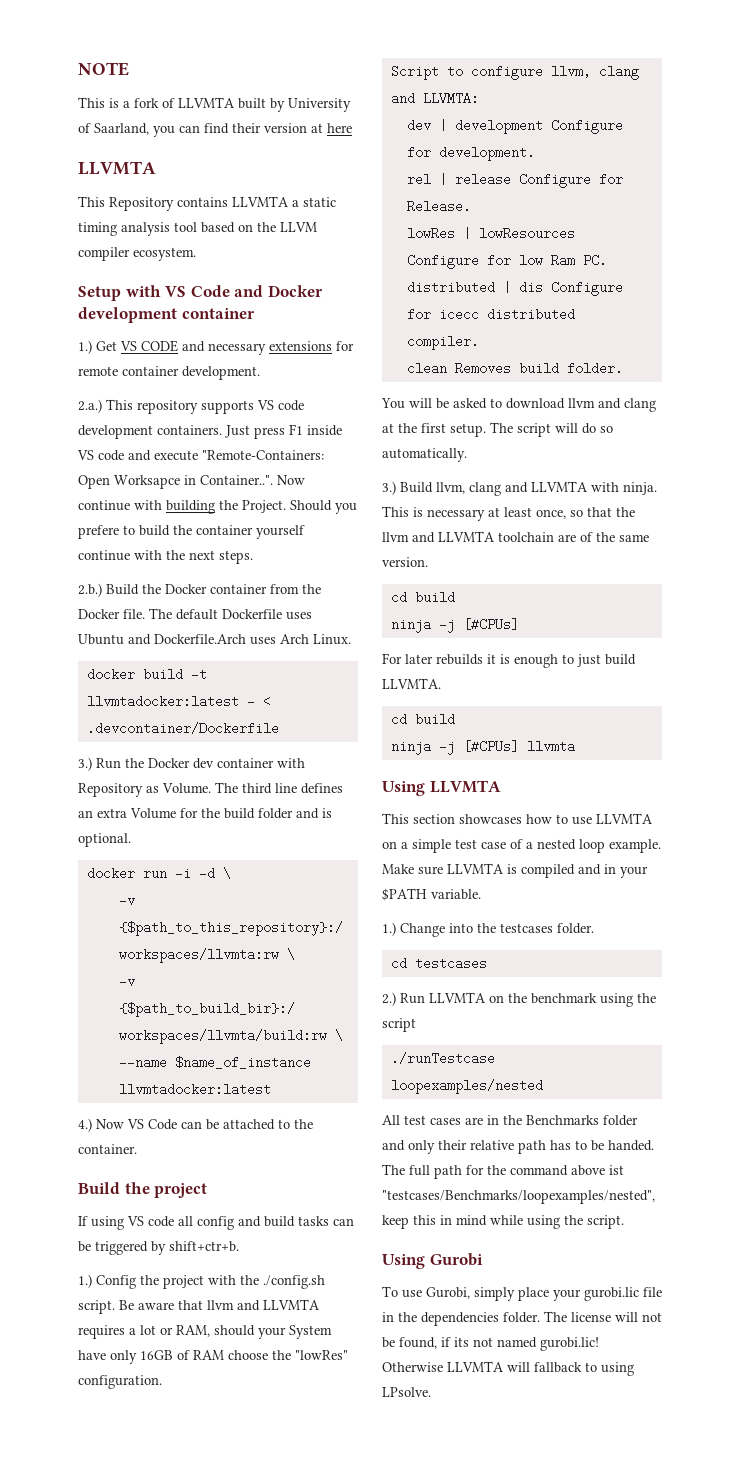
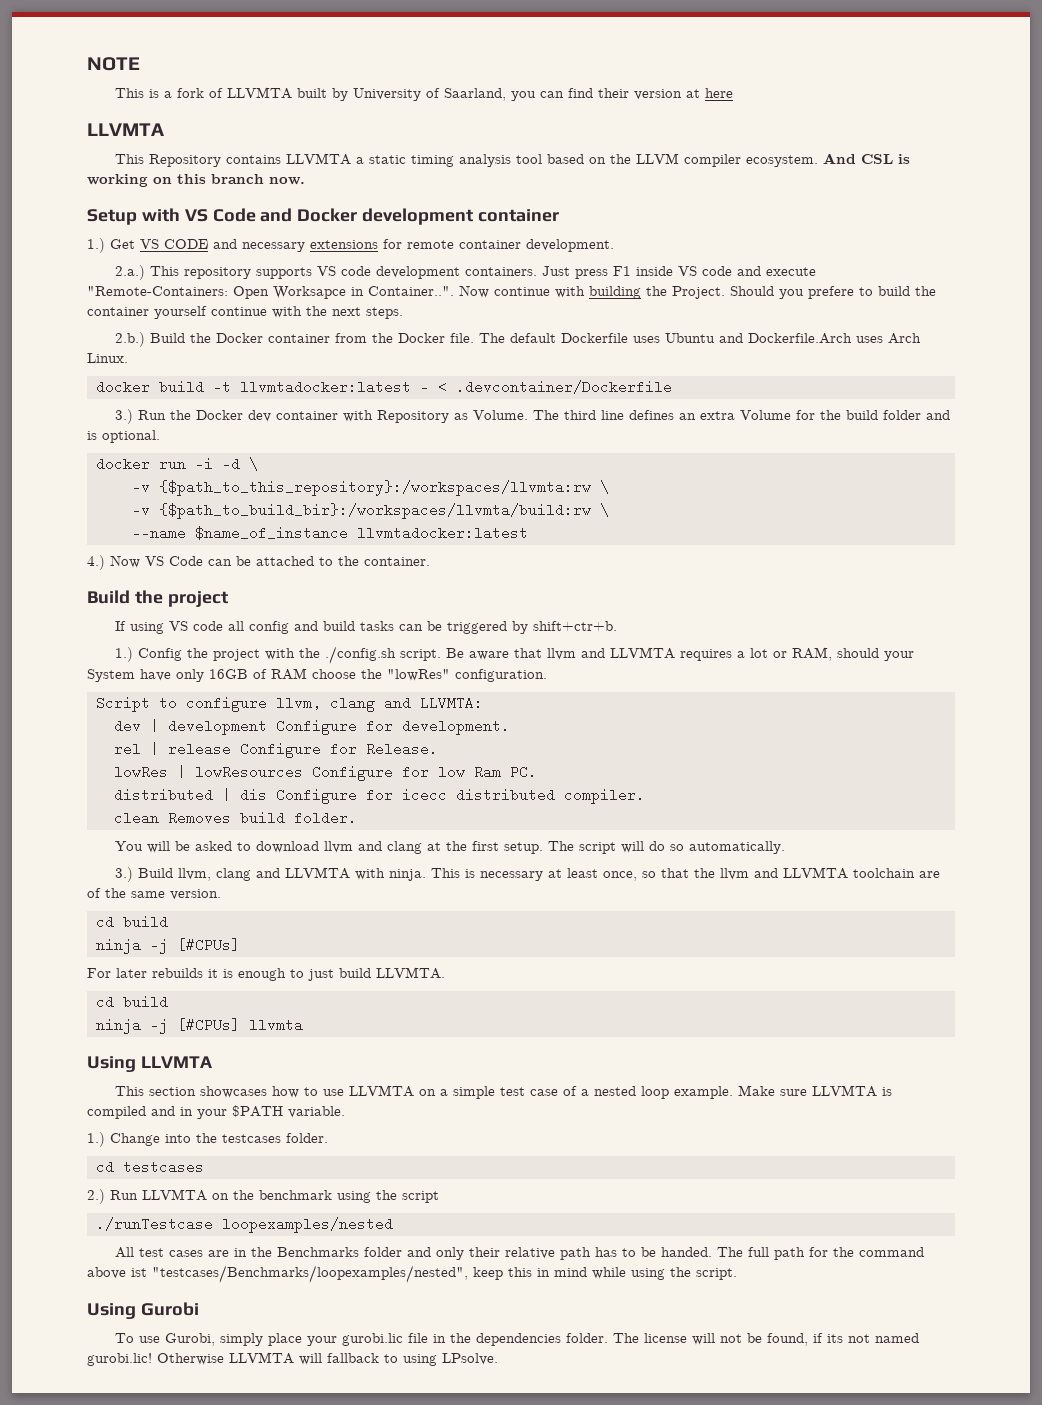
(196, 254) none -> [823,153,911,164] [87,174,305,187] And CSL is working on this branch now.

